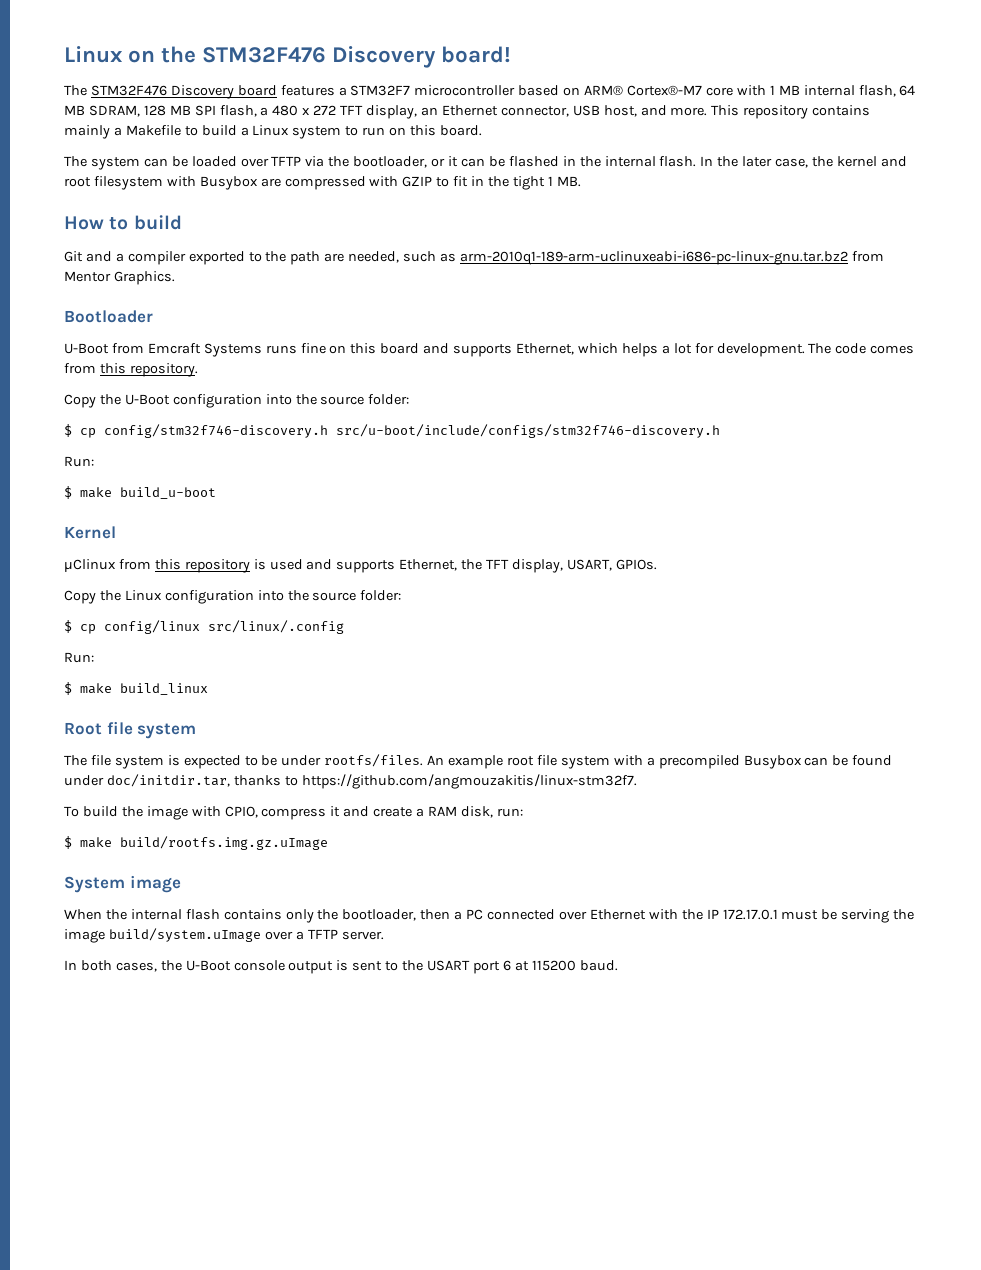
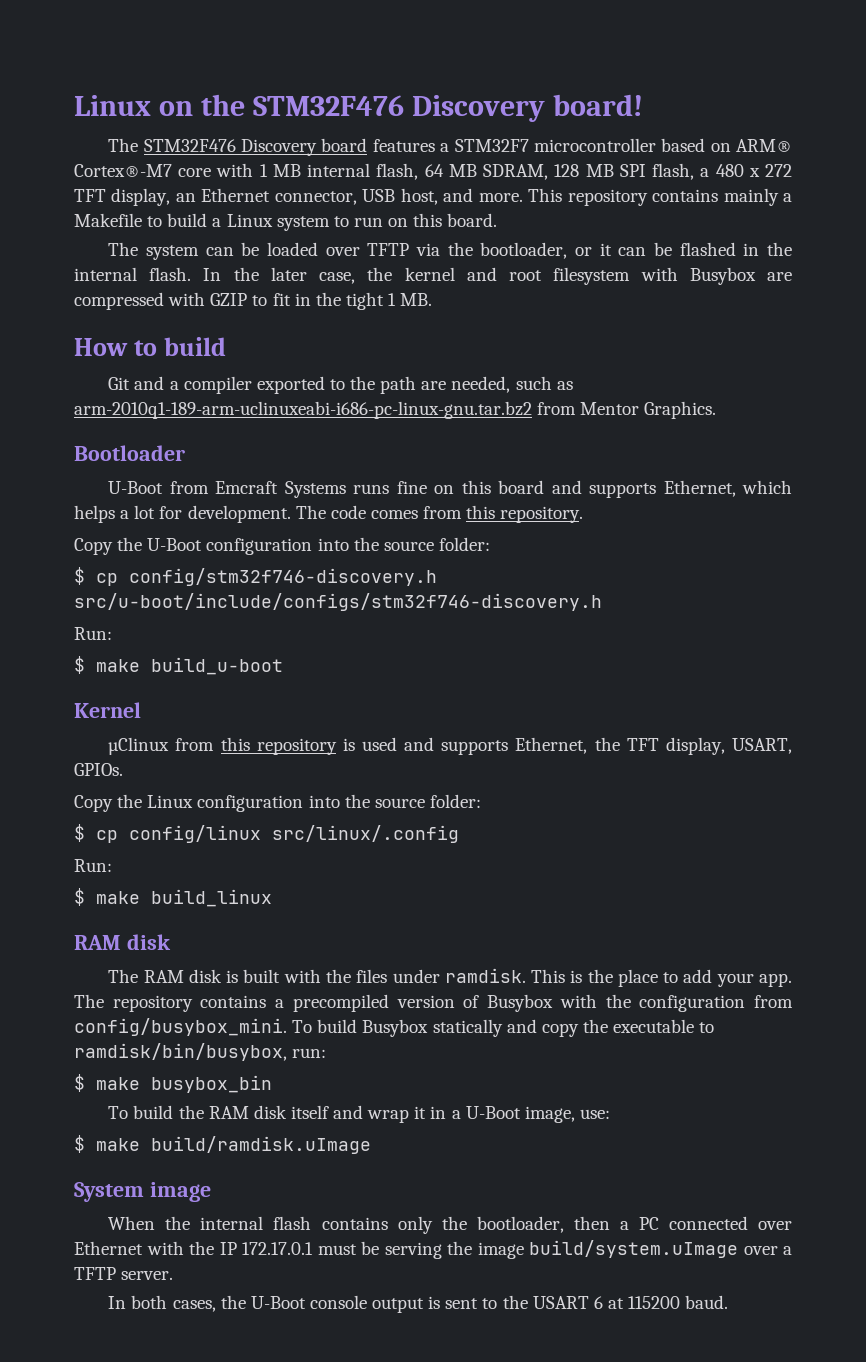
[64,721,197,739] [64,754,893,769] [64,774,637,789] [64,806,523,820] [64,836,328,850] Root file system // The file system is expected to be under rootfs/files. An example root file system with a precompiled Busybox can be found under doc/initdir.tar, thanks to https://github.com/angmouzakitis/linux-stm32f7. // To build the image with CPIO, compress it and create a RAM disk, run: // $ make build/rootfs.img.gz.uImage -> [74,934,171,950] [108,968,792,987] [74,994,794,1012] [74,1018,715,1037] [74,1043,327,1061] [74,1074,272,1093] [108,1105,610,1123] [74,1135,371,1154] RAM disk // The RAM disk is built with the files under ramdisk. This is the place to add your app. The repository contains a precompiled version of Busybox with the configuration from config/busybox_mini. To build Busybox statically and copy the executable to ramdisk/bin/busybox, run: // $ make busybox_bin // To build the RAM disk itself and wrap it in a U-Boot image, use: // $ make build/ramdisk.uImage
[472,961,500,974] port -> (589, 1302) none

